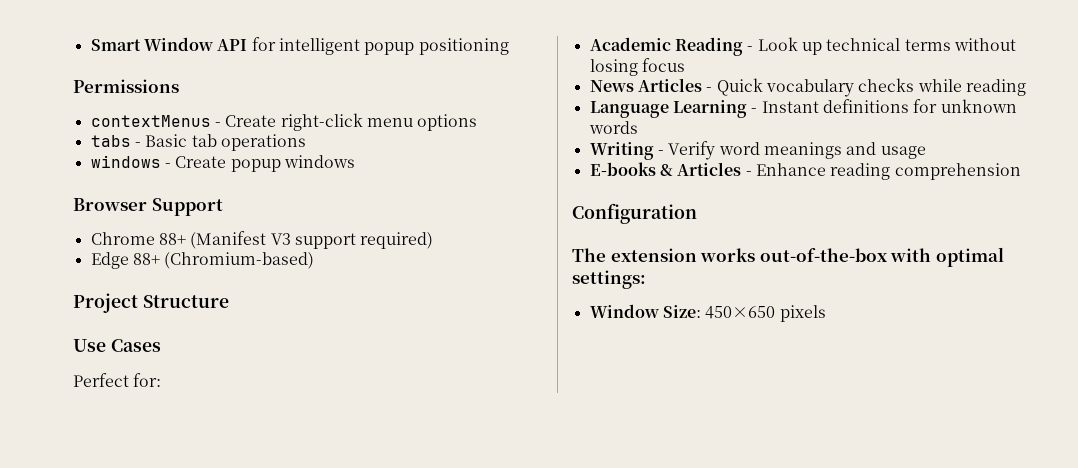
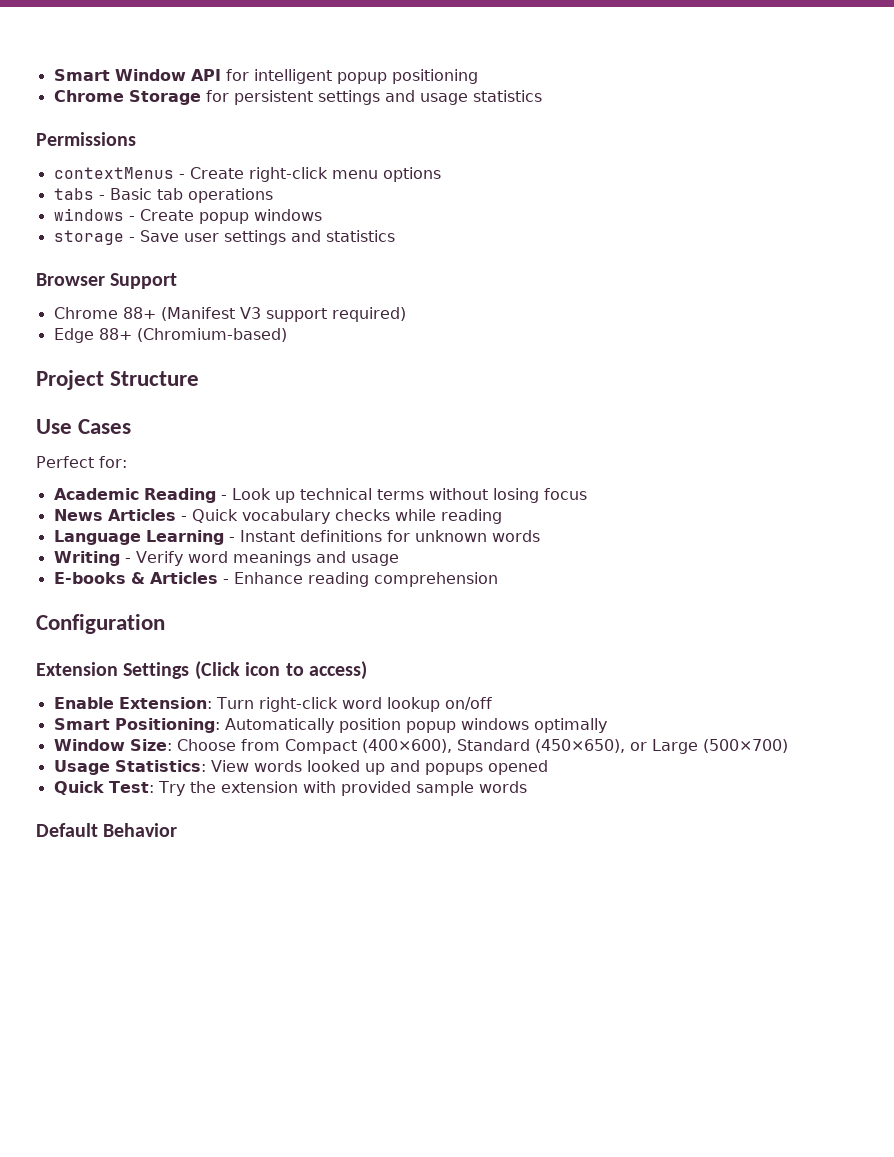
(509, 46) none -> [53,90,542,105] // Chrome Storage for persistent settings and usage statistics
(355, 161) none -> [53,230,395,245] // storage - Save user settings and statistics
[572,247,1004,267] [572,270,646,289] [589,304,826,322] The extension works out-of-the-box with optimal settings: // Window Size: 450×650 pixels -> [36,661,367,680] [53,697,492,712] [53,718,607,733] [53,739,788,754] [53,760,548,775] [53,781,527,796] [36,823,178,837] Extension Settings (Click icon to access) // Enable Extension: Turn right-click word lookup on/off // Smart Positioning: Automatically position popup windows optimally // Window Size: Choose from Compact (400×600), Standard (450×650), or Large (500×700) // Usage Statistics: View words looked up and popups opened // Quick Test: Try the extension with provided sample words // Default Behavior

